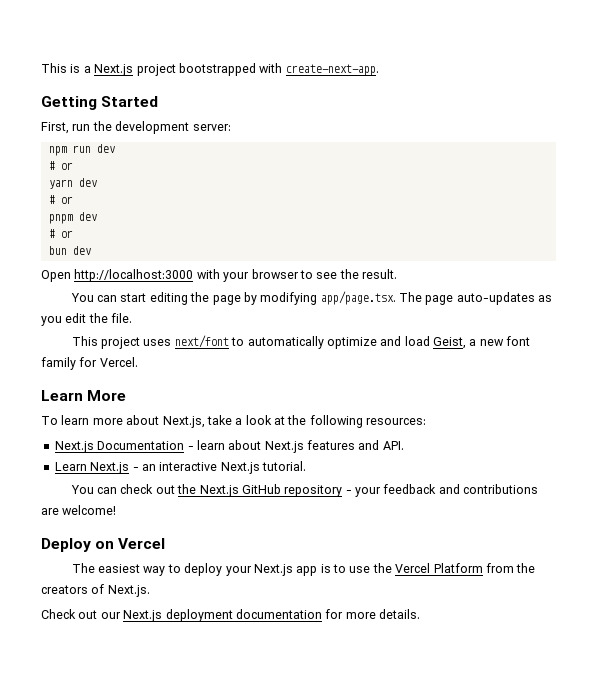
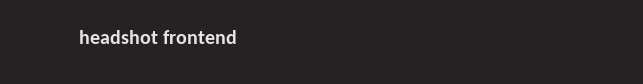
[41,63,379,76] [41,96,159,110] [41,121,231,134] [48,144,115,156] [48,161,73,170] [48,178,97,189] [48,195,73,204] [48,212,97,224] [48,229,73,238] [48,246,91,255] [41,269,397,282] [70,291,553,305] [41,313,133,326] [71,335,531,349] [41,357,138,370] [41,390,127,401] [41,415,427,428] [54,440,404,453] [54,461,306,474] [70,484,539,497] [41,505,117,515] [41,538,166,552] [71,563,536,576] [41,584,150,597] [41,609,420,622] This is a Next.js project bootstrapped with create-next-app. // Getting Started // First, run the development server: // npm run dev // # or // yarn dev // # or // pnpm dev // # or // bun dev // Open http://localhost:3000 with your browser to see the result. // You can start editing the page by modifying app/page.tsx. The page auto-updates as you edit the file. // This project uses next/font to automatically optimize and load Geist, a new font family for Vercel. // Learn More // To learn more about Next.js, take a look at the following resources: // Next.js Documentation - learn about Next.js features and API. // Learn Next.js - an interactive Next.js tutorial. // You can check out the Next.js GitHub repository - your feedback and contributions are welcome! // Deploy on Vercel // The easiest way to deploy your Next.js app is to use the Vercel Platform from the creators of Next.js. // Check out our Next.js deployment documentation for more details. -> [79,30,238,44] headshot frontend

